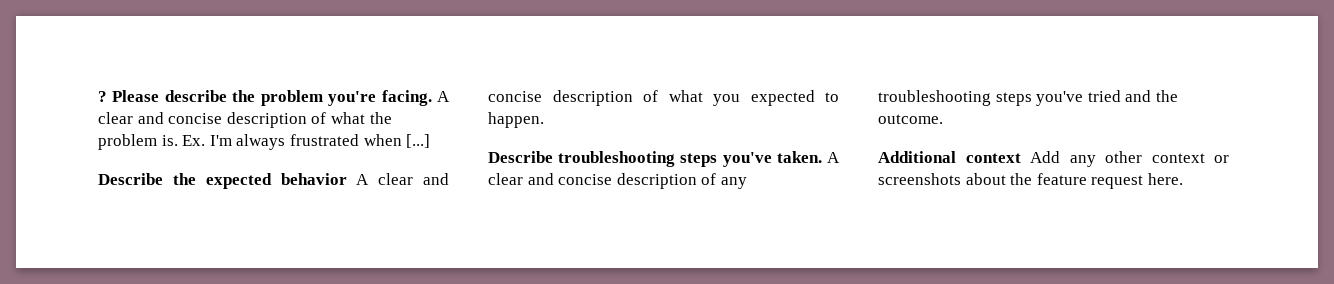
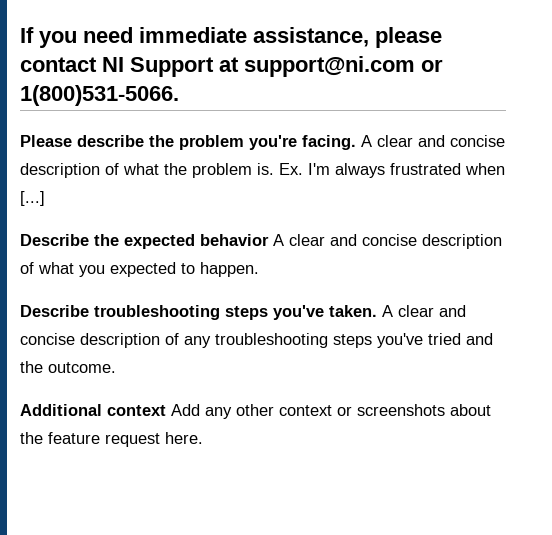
[98,91,107,102] ? -> [20,27,442,48] [20,56,443,77] [20,85,179,106] If you need immediate assistance, please contact NI Support at support@ni.com or 1(800)531-5066. //

